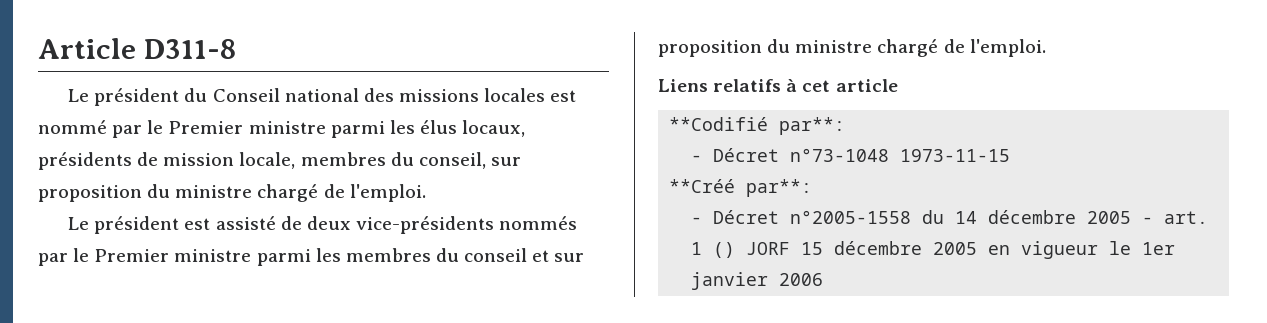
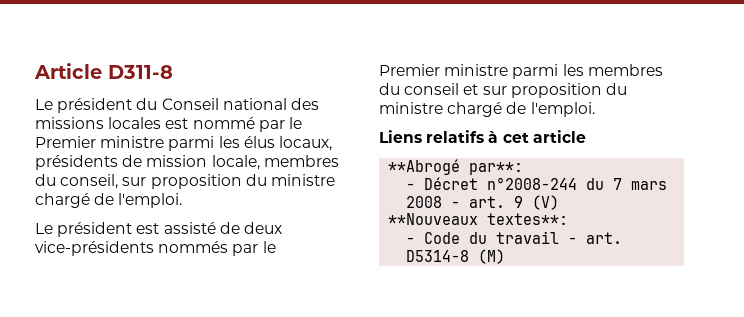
[669,117,846,135] [691,148,1011,162] [669,179,813,197] [691,210,1209,224] [691,241,1176,259] [691,272,824,290] **Codifié par**: // - Décret n°73-1048 1973-11-15 // **Créé par**: // - Décret n°2005-1558 du 14 décembre 2005 - art. 1 () JORF 15 décembre 2005 en vigueur le 1er janvier 2006 -> [388,159,524,175] [406,177,668,190] [406,195,560,210] [388,213,569,225] [406,231,623,244] [406,249,506,264] **Abrogé par**: // - Décret n°2008-244 du 7 mars 2008 - art. 9 (V) // **Nouveaux textes**: // - Code du travail - art. D5314-8 (M)

